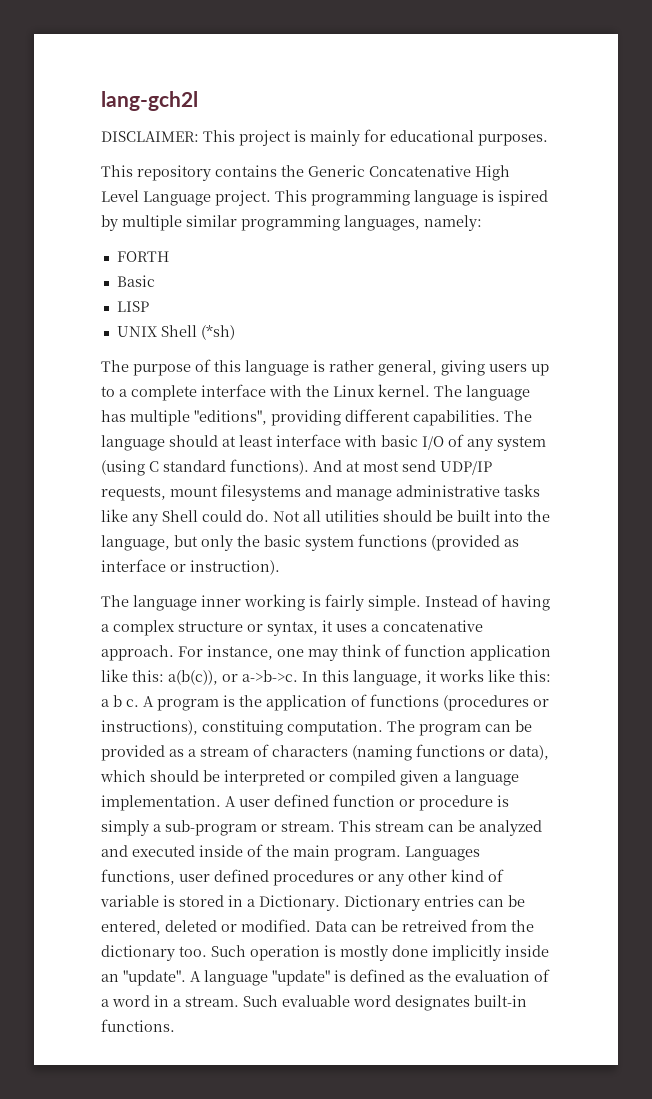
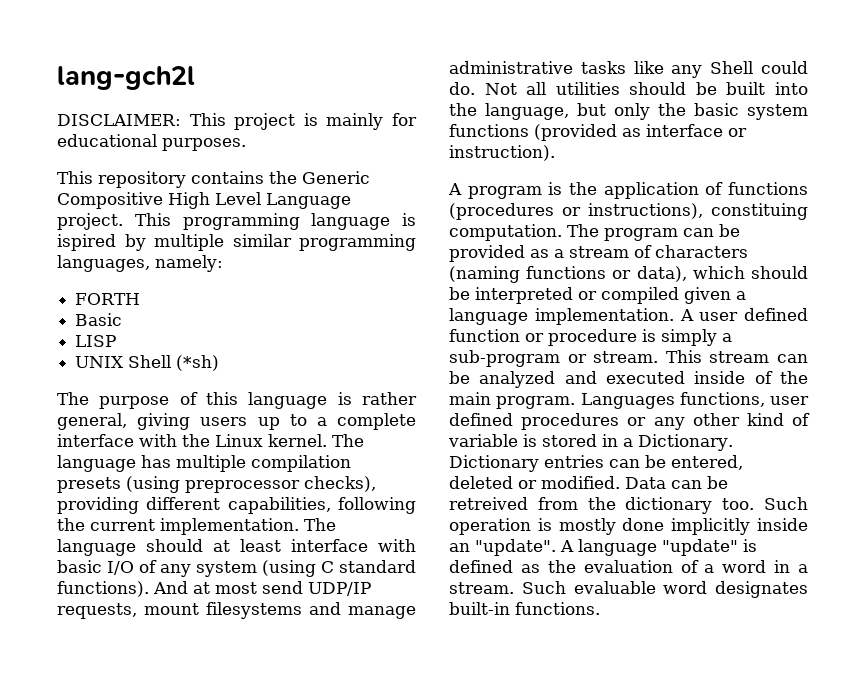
[369,165,471,177] Concatenative -> [57,192,163,209] Compositive
[194,409,500,426] "editions", providing different capabilities. -> [251,455,351,472] [57,476,376,493] [57,497,416,514] [57,518,299,535] compilation presets (using preprocessor checks), providing different capabilities, following the current implementation.
[101,594,550,611] [101,620,483,636] [101,644,551,661] [101,669,551,686] [101,695,139,707] The language inner working is fairly simple. Instead of having a complex structure or syntax, it uses a concatenative approach. For instance, one may think of function application like this: a(b(c)), or a->b->c. In this language, it works like this: a b c. -> (555, 153) none

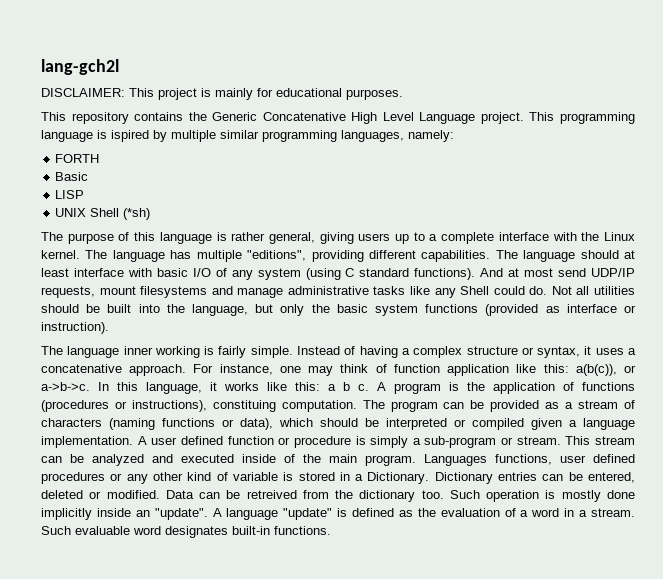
[57,192,163,209] Compositive -> [262,112,346,121] Concatenative
[251,455,351,472] [57,476,376,493] [57,497,416,514] [57,518,299,535] compilation presets (using preprocessor checks), providing different capabilities, following the current implementation. -> [247,250,491,262] "editions", providing different capabilities.
(555, 153) none -> [41,346,636,358] [41,364,636,376] [41,382,369,394] The language inner working is fairly simple. Instead of having a complex structure or syntax, it uses a concatenative approach. For instance, one may think of function application like this: a(b(c)), or a->b->c. In this language, it works like this: a b c.

